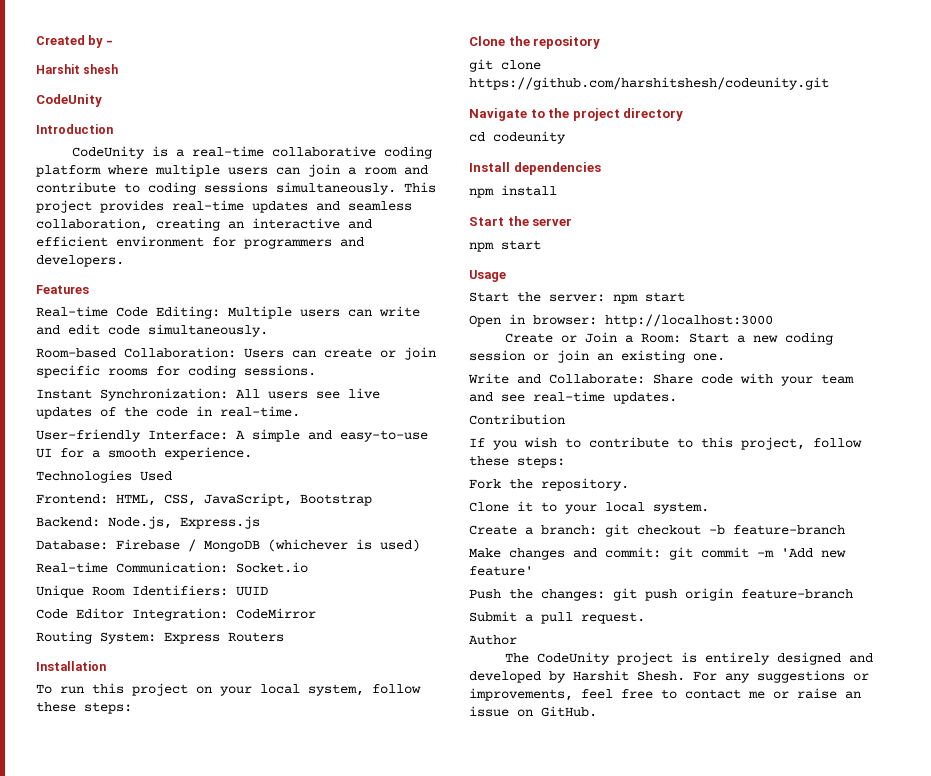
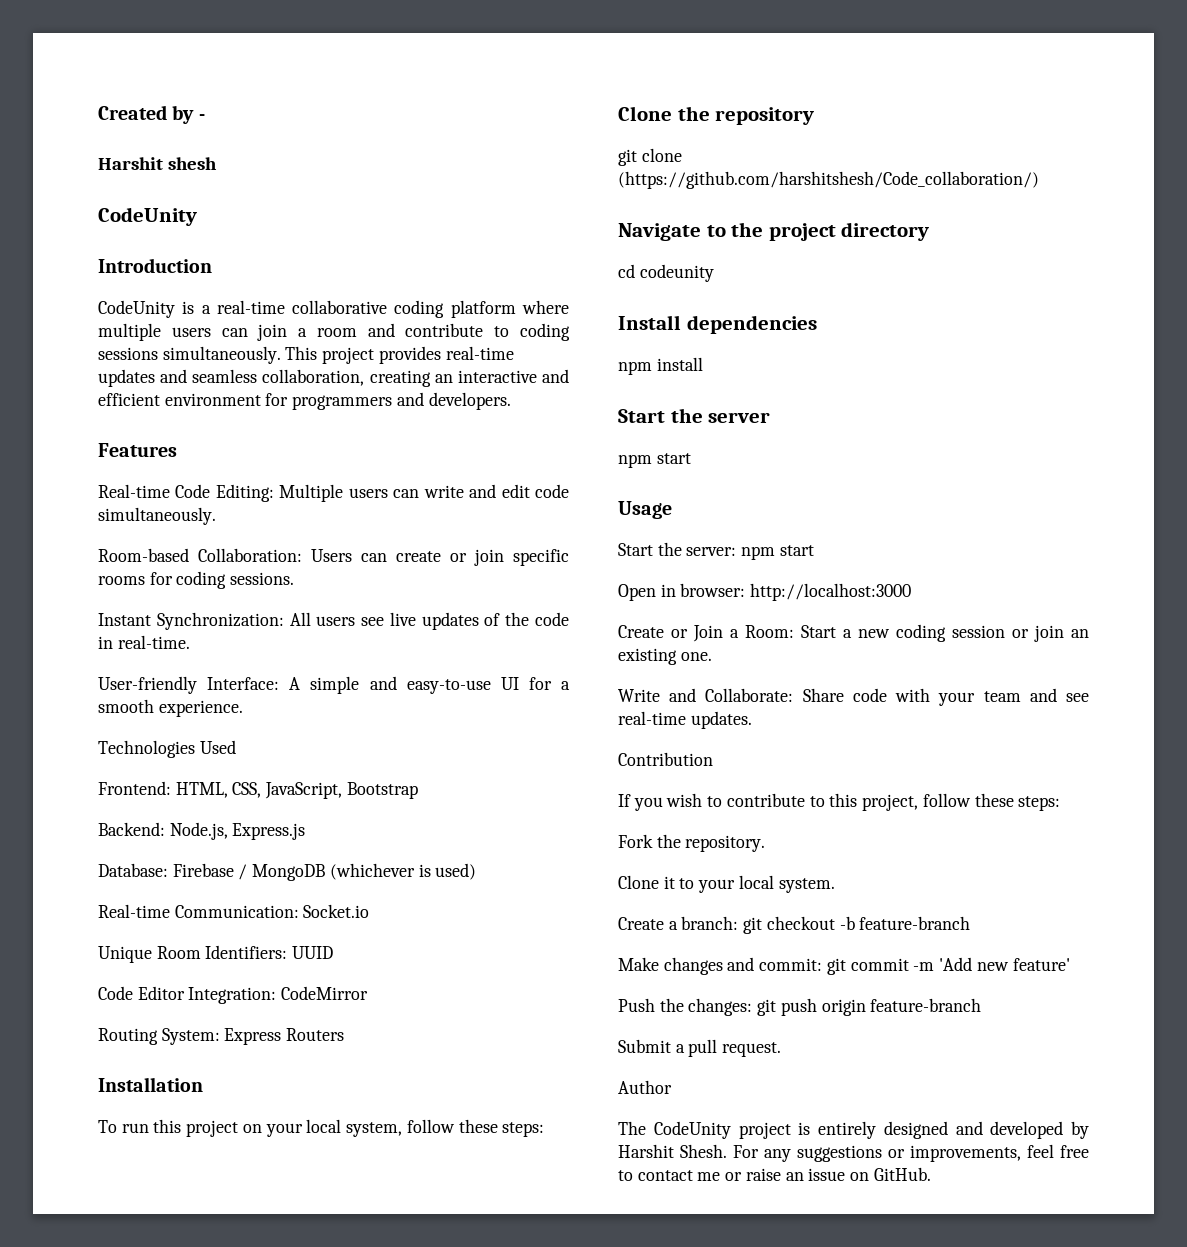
[469,77,829,90] https://github.com/harshitshesh/codeunity.git -> [618,171,1039,189] (https://github.com/harshitshesh/Code_collaboration/)

